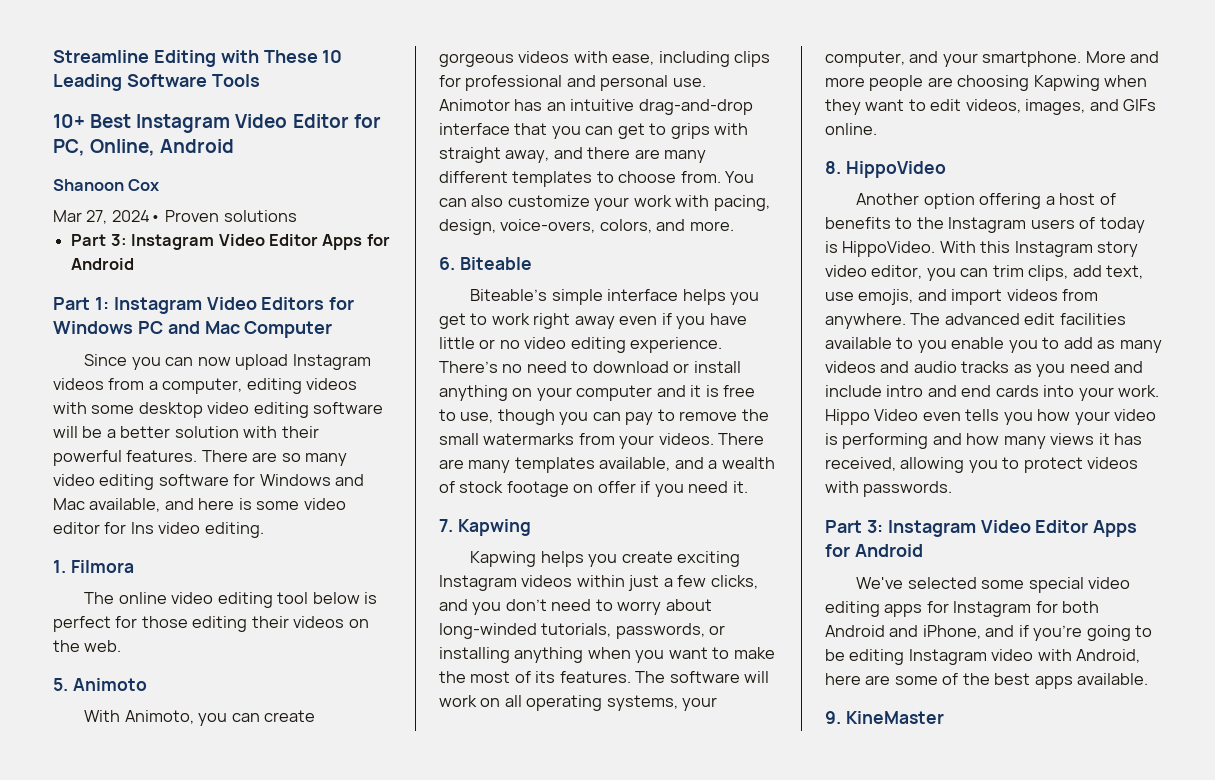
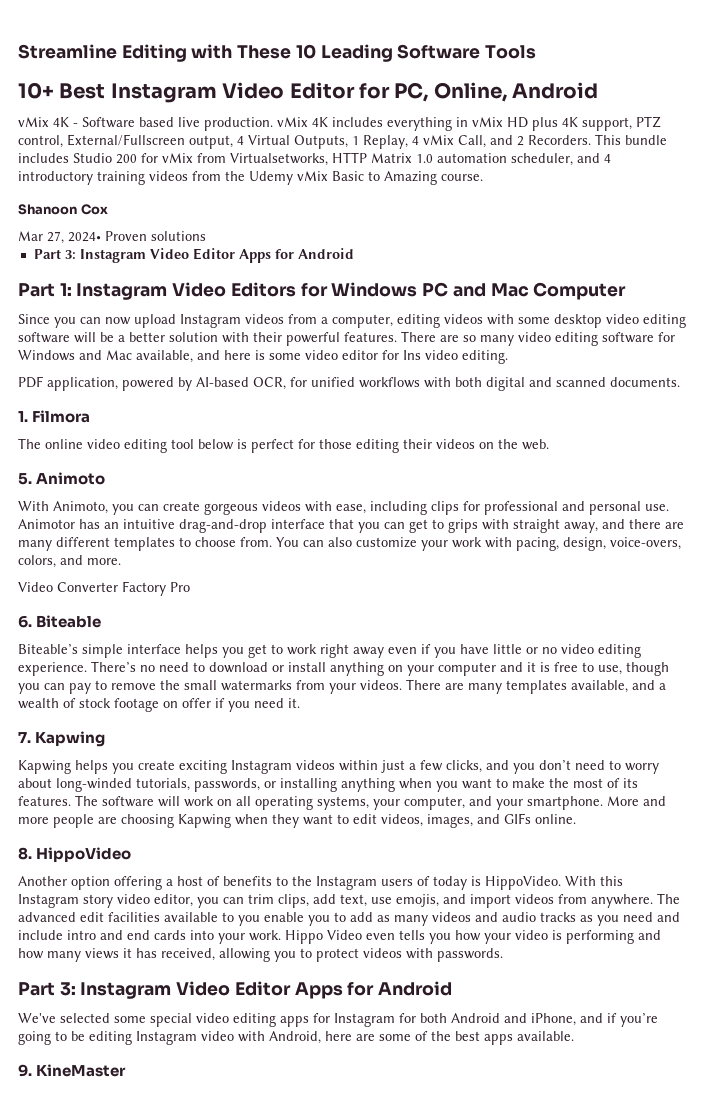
(235, 146) none -> [18,116,661,131] [18,134,667,149] [18,152,611,166] [18,171,483,185] // vMix 4K - Software based live production. vMix 4K includes everything in vMix HD plus 4K support, PTZ control, External/Fullscreen output, 4 Virtual Outputs, 1 Replay, 4 vMix Call, and 2 Recorders. This bundle includes Studio 200 for vMix from Virtualsetworks, HTTP Matrix 1.0 automation scheduler, and 4 introductory training videos from the Udemy vMix Basic to Amazing course.
(264, 530) none -> [18,376,680,391] // PDF application, powered by AI-based OCR, for unified workflows with both digital and scanned documents.
(734, 226) none -> [18,581,190,596] // Video Converter Factory Pro

